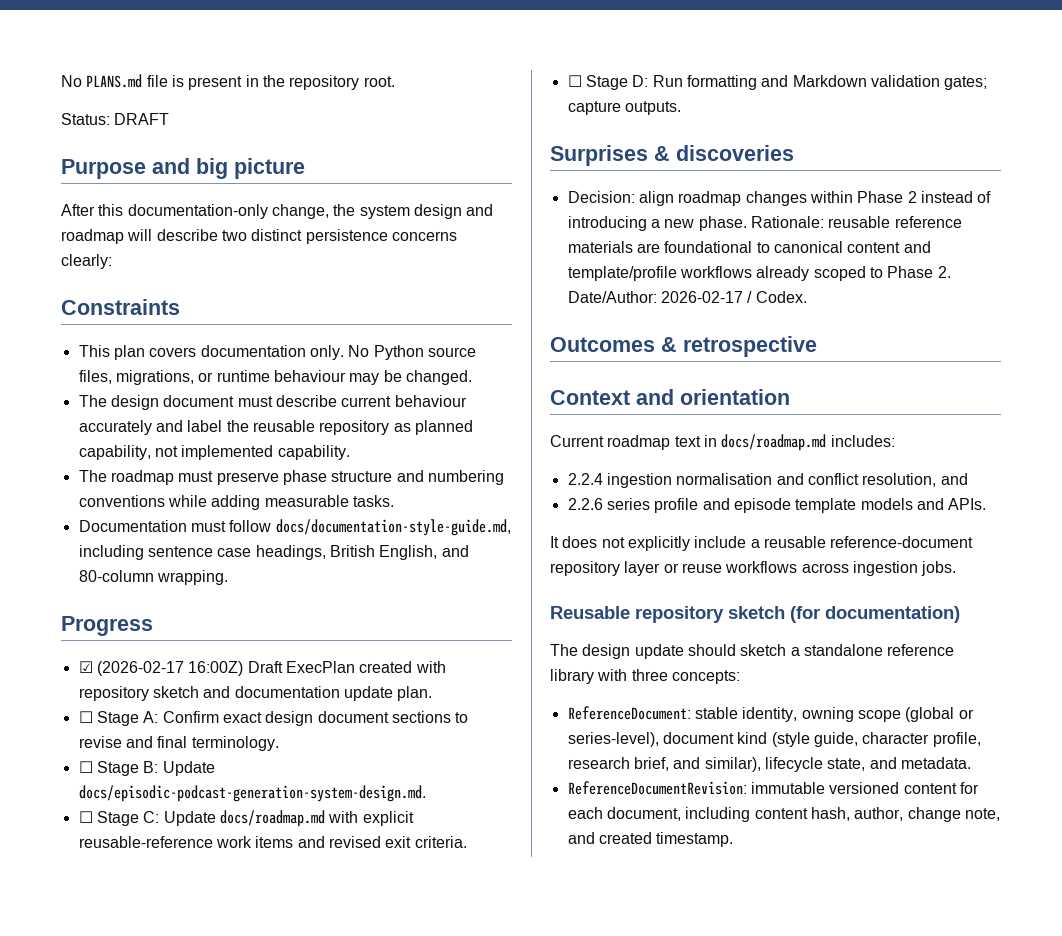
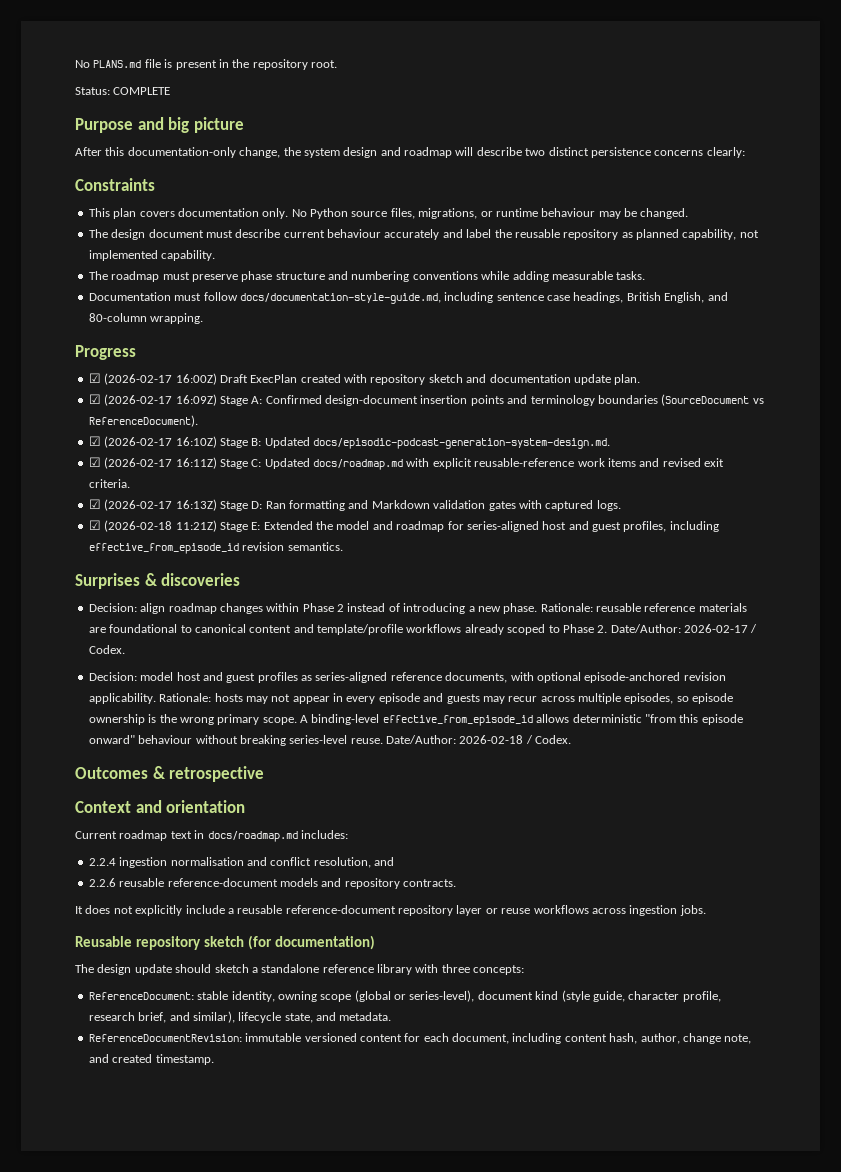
[114,113,170,125] DRAFT -> [113,87,171,95] COMPLETE
[78,711,469,726] [78,736,279,751] [78,761,93,773] ☐ Stage A: Confirm exact design document sections to revise and final terminology. // ☐ -> [88,394,764,406] [88,415,198,427] [88,436,217,448] ☑ (2026-02-17 16:09Z) Stage A: Confirmed design-document insertion points and terminology boundaries (SourceDocument vs ReferenceDocument). // ☑ (2026-02-17 16:10Z)
[162,761,215,776] Update -> [264,437,310,448] Updated
[78,811,93,823] ☐ -> [88,457,217,469] ☑ (2026-02-17 16:11Z)
[163,811,216,826] Update -> [264,458,310,469] Updated
[567,75,582,87] ☐ -> [88,499,217,511] ☑ (2026-02-17 16:13Z)
[652,75,683,87] Run -> [265,501,286,509] Ran
[944,76,988,90] [567,101,681,115] gates; capture outputs. -> [488,500,621,511] [88,520,719,532] [88,542,343,554] gates with captured logs. // ☑ (2026-02-18 11:21Z) Stage E: Extended the model and roadmap for series-aligned host and guest profiles, including effective_from_episode_id revision semantics.
(807, 297) none -> [88,672,726,683] [88,693,734,704] [88,714,743,726] [88,735,572,746] // Decision: model host and guest profiles as series-aligned reference documents, with optional episode-anchored revision applicability. Rationale: hosts may not appear in every episode and guests may recur across multiple episodes, so episode ownership is the wrong primary scope. A binding-level effective_from_episode_id allows deterministic "from this episode onward" behaviour without breaking series-level reuse. Date/Author: 2026-02-18 / Codex.
[606,498,987,513] series profile and episode template models and APIs. -> [119,878,456,889] reusable reference-document models and repository contracts.

